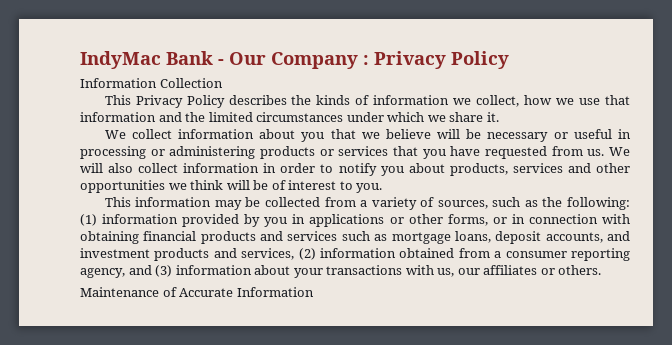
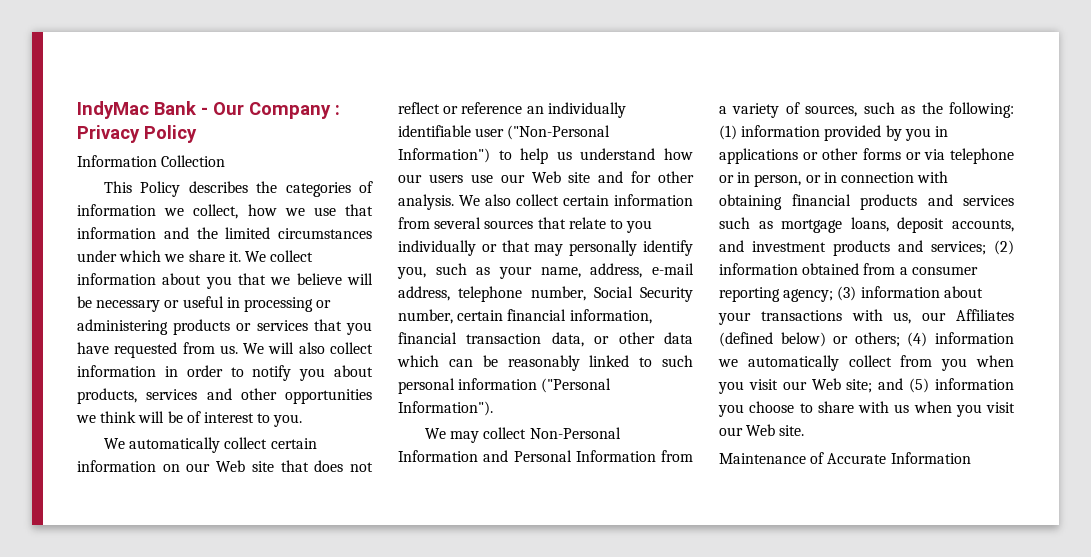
[135,95,183,108] Privacy -> (133, 187) none
[316,95,351,105] kinds -> [285,182,351,197] categories
(499, 117) // -> (241, 256) none
[104,197,320,210] This information may be collected -> [104,437,317,453] [77,460,374,472] [398,102,626,118] [398,125,611,140] [398,148,693,164] [398,171,694,183] [398,194,693,210] [398,217,653,233] [398,240,693,256] [397,263,694,279] [398,286,693,302] [398,309,652,324] [398,332,693,347] [397,355,693,371] [398,378,612,394] [398,401,493,416] [425,427,621,443] [398,450,656,462] We automatically collect certain information on our Web site that does not reflect or reference an individually identifiable user ("Non-Personal Information") to help us understand how our users use our Web site and for other analysis. We also collect certain information from several sources that relate to you individually or that may personally identify you, such as your name, address, e-mail address, telephone number, Social Security number, certain financial information, financial transaction data, or other data which can be reasonably linked to such personal information ("Personal Information"). // We may collect Non-Personal Information and Personal Information
[447,214,488,226] forms, -> [862,148,1014,164] [719,172,802,187] forms or via telephone or in person,
[241,248,295,260] services, -> [931,241,986,255] services;
[80,265,152,278] agency, and -> [783,289,834,302] agency;
[483,265,602,275] affiliates or others. -> [956,309,1014,321] [719,332,1014,347] [718,355,1014,371] [718,378,1014,394] [718,401,1015,417] [719,424,805,436] Affiliates (defined below) or others; (4) information we automatically collect from you when you visit our Web site; and (5) information you choose to share with us when you visit our Web site.

